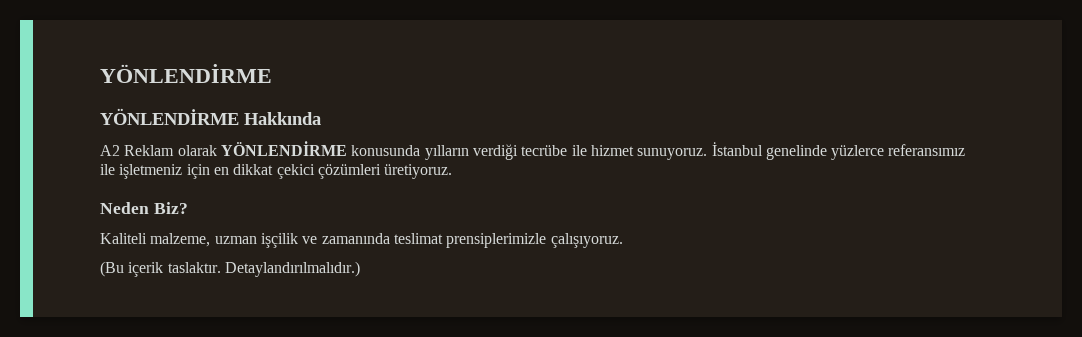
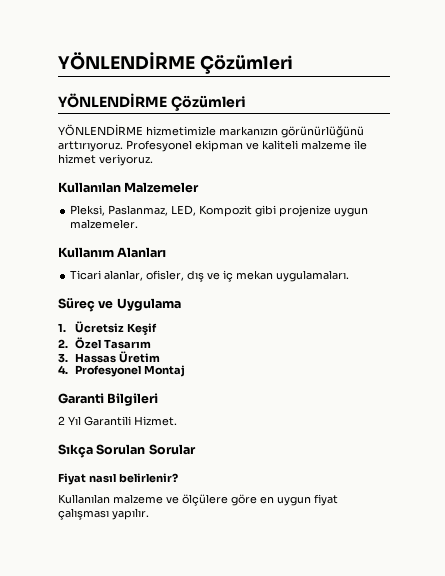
[100,64,272,83] [100,108,321,125] [100,141,966,160] [100,164,453,179] [100,202,188,214] [100,233,623,248] [100,261,360,277] YÖNLENDİRME // YÖNLENDİRME Hakkında // A2 Reklam olarak YÖNLENDİRME konusunda yılların verdiği tecrübe ile hizmet sunuyoruz. İstanbul genelinde yüzlerce referansımız ile işletmeniz için en dikkat çekici çözümleri üretiyoruz. // Neden Biz? // Kaliteli malzeme, uzman işçilik ve zamanında teslimat prensiplerimizle çalışıyoruz. // (Bu içerik taslaktır. Detaylandırılmalıdır.) -> [58,52,293,74] [58,93,246,111] [58,124,364,138] [58,140,367,152] [58,154,153,166] [58,182,200,193] [70,205,369,217] [70,219,139,229] [58,247,167,258] [70,270,350,282] [58,298,181,312] [58,321,157,335] [58,337,151,349] [58,351,160,363] [58,365,185,377] [58,393,159,406] [58,416,177,426] [58,444,196,458] [58,473,178,485] [58,494,338,506] [58,508,149,520] YÖNLENDİRME Çözümleri // YÖNLENDİRME Çözümleri // YÖNLENDİRME hizmetimizle markanızın görünürlüğünü arttırıyoruz. Profesyonel ekipman ve kaliteli malzeme ile hizmet veriyoruz. // Kullanılan Malzemeler // Pleksi, Paslanmaz, LED, Kompozit gibi projenize uygun malzemeler. // Kullanım Alanları // Ticari alanlar, ofisler, dış ve iç mekan uygulamaları. // Süreç ve Uygulama // 1. Ücretsiz Keşif // 2. Özel Tasarım // 3. Hassas Üretim // 4. Profesyonel Montaj // Garanti Bilgileri // 2 Yıl Garantili Hizmet. // Sıkça Sorulan Sorular // Fiyat nasıl belirlenir? // Kullanılan malzeme ve ölçülere göre en uygun fiyat çalışması yapılır.

